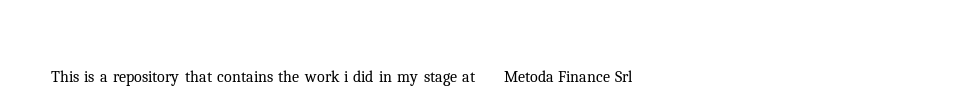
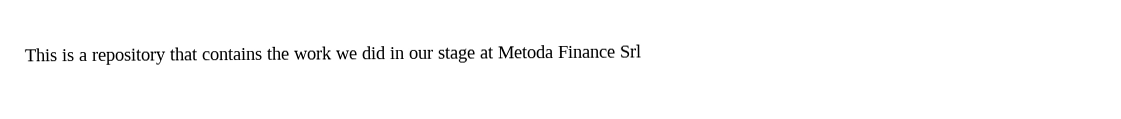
[344,71,350,82] i -> [335,50,357,60] we
[397,74,419,86] my -> [408,49,433,59] our

